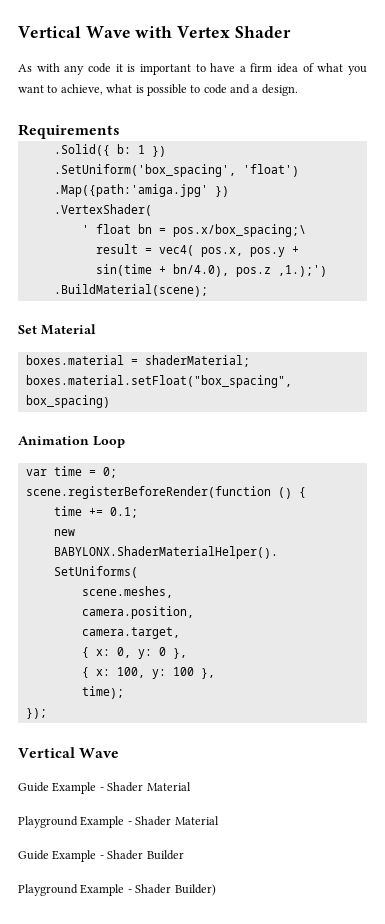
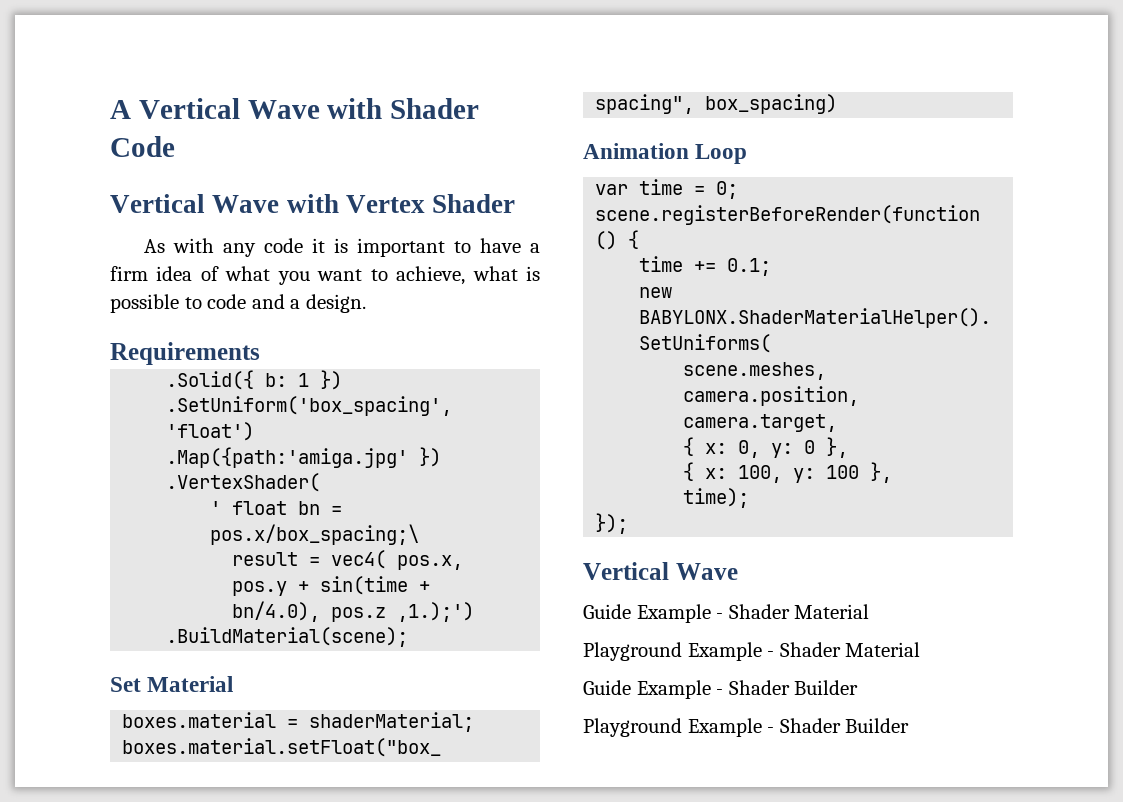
(18, 32) none -> [110,98,480,119] [110,136,175,157] A Vertical Wave with Shader Code //
[174,884,216,896] Builder) -> [845,718,910,733] Builder

